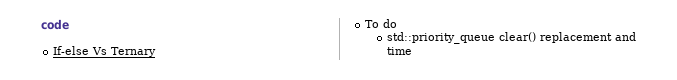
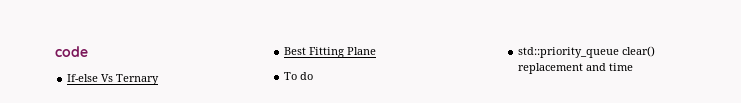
(157, 52) none -> [284,47,377,58] // Best Fitting Plane

